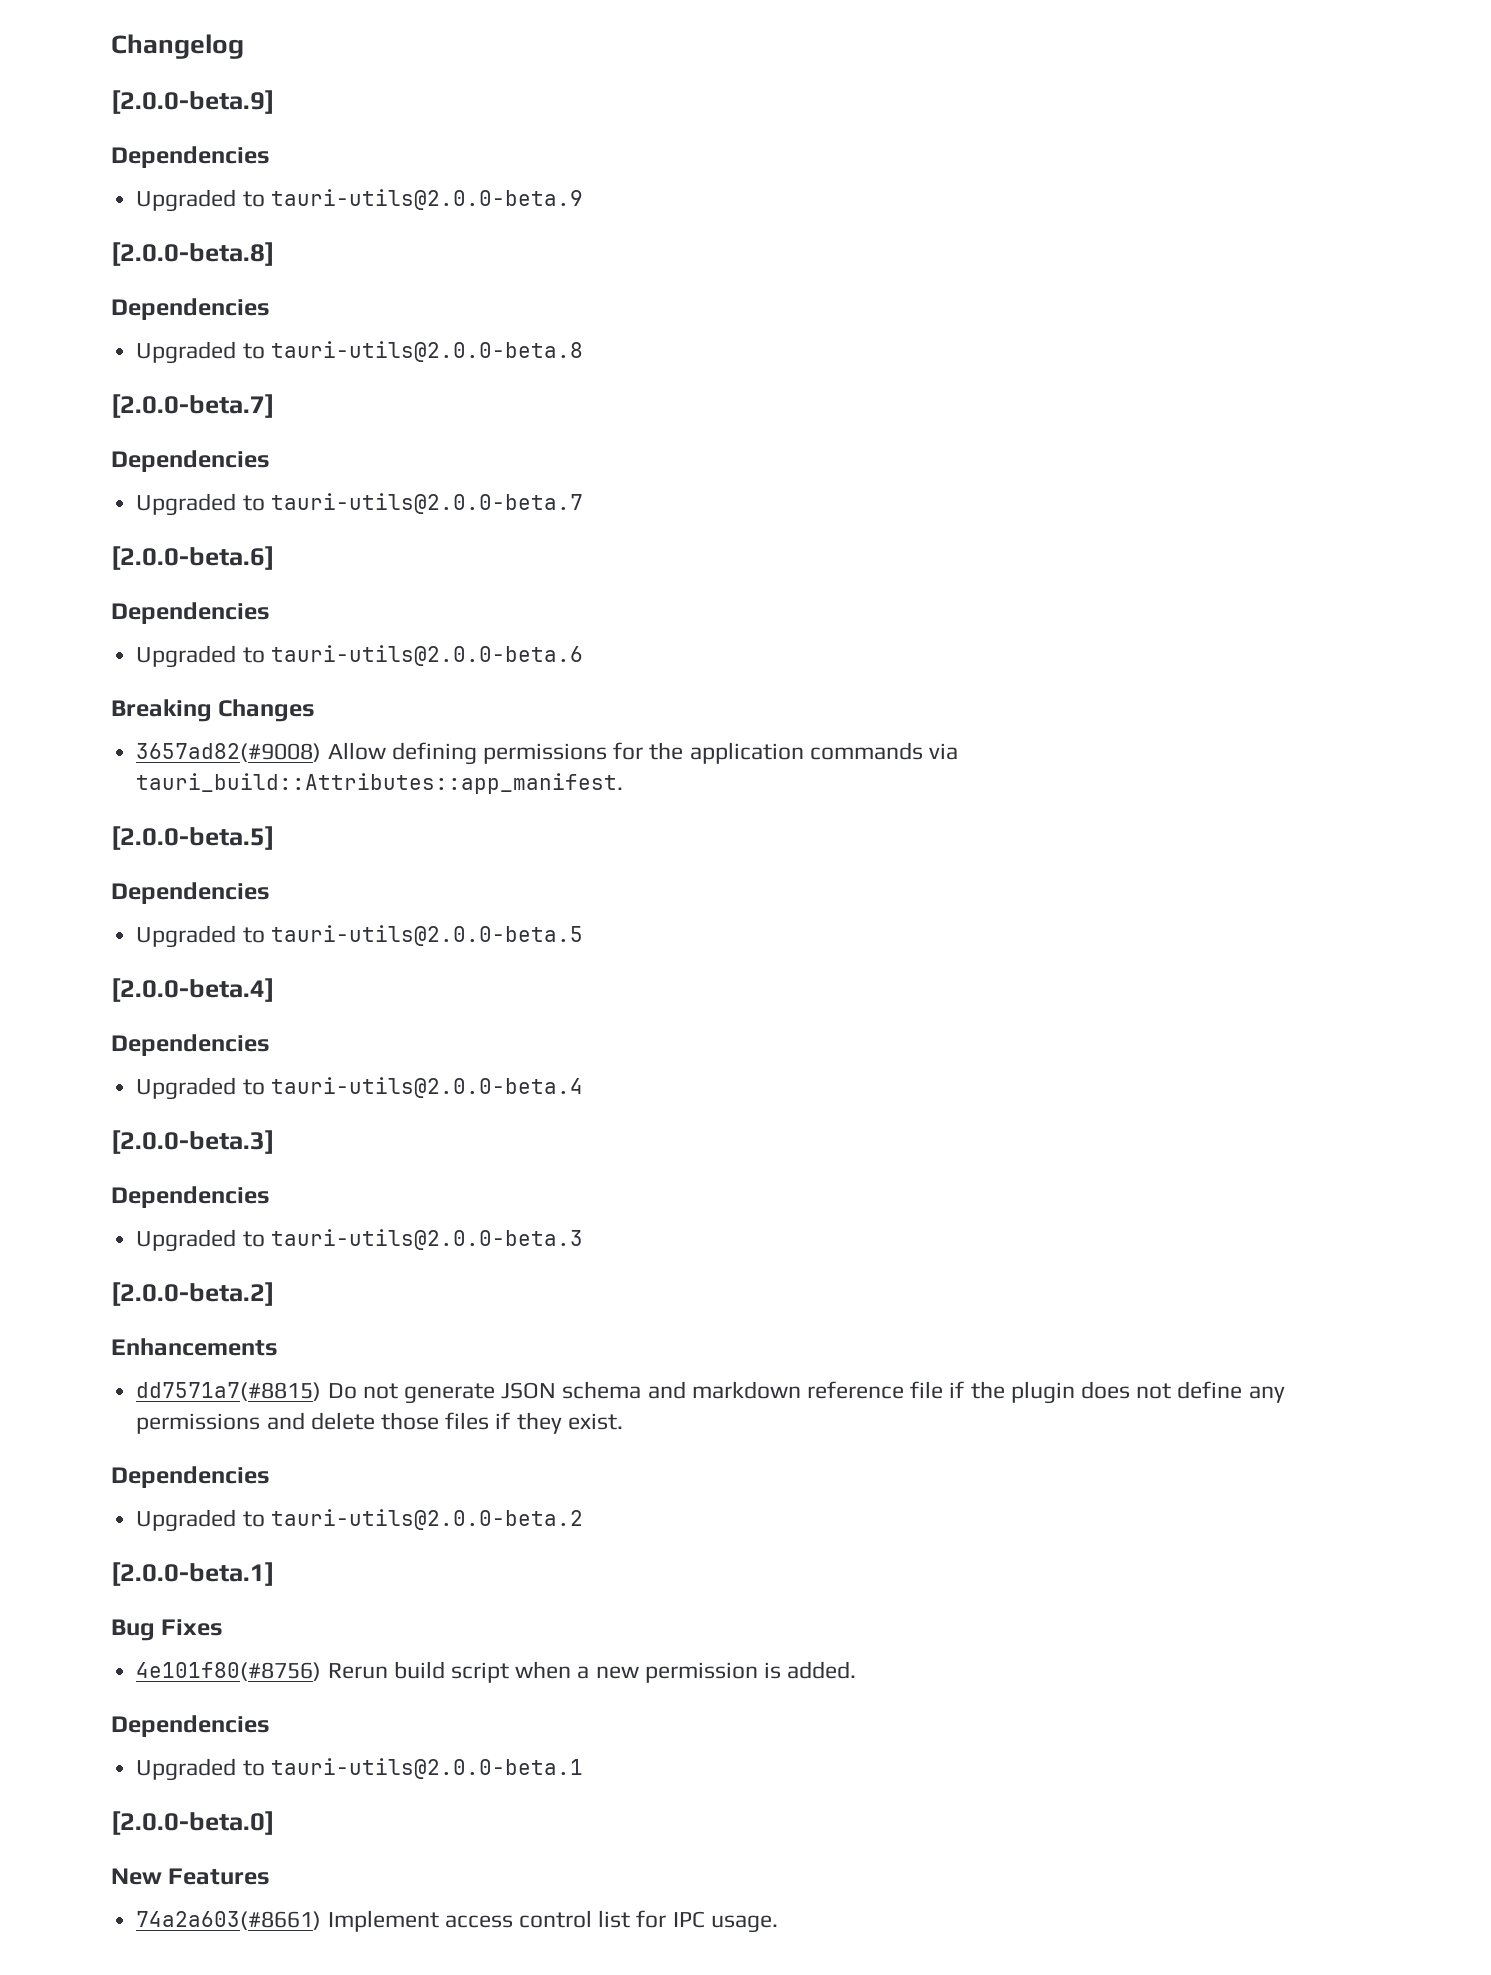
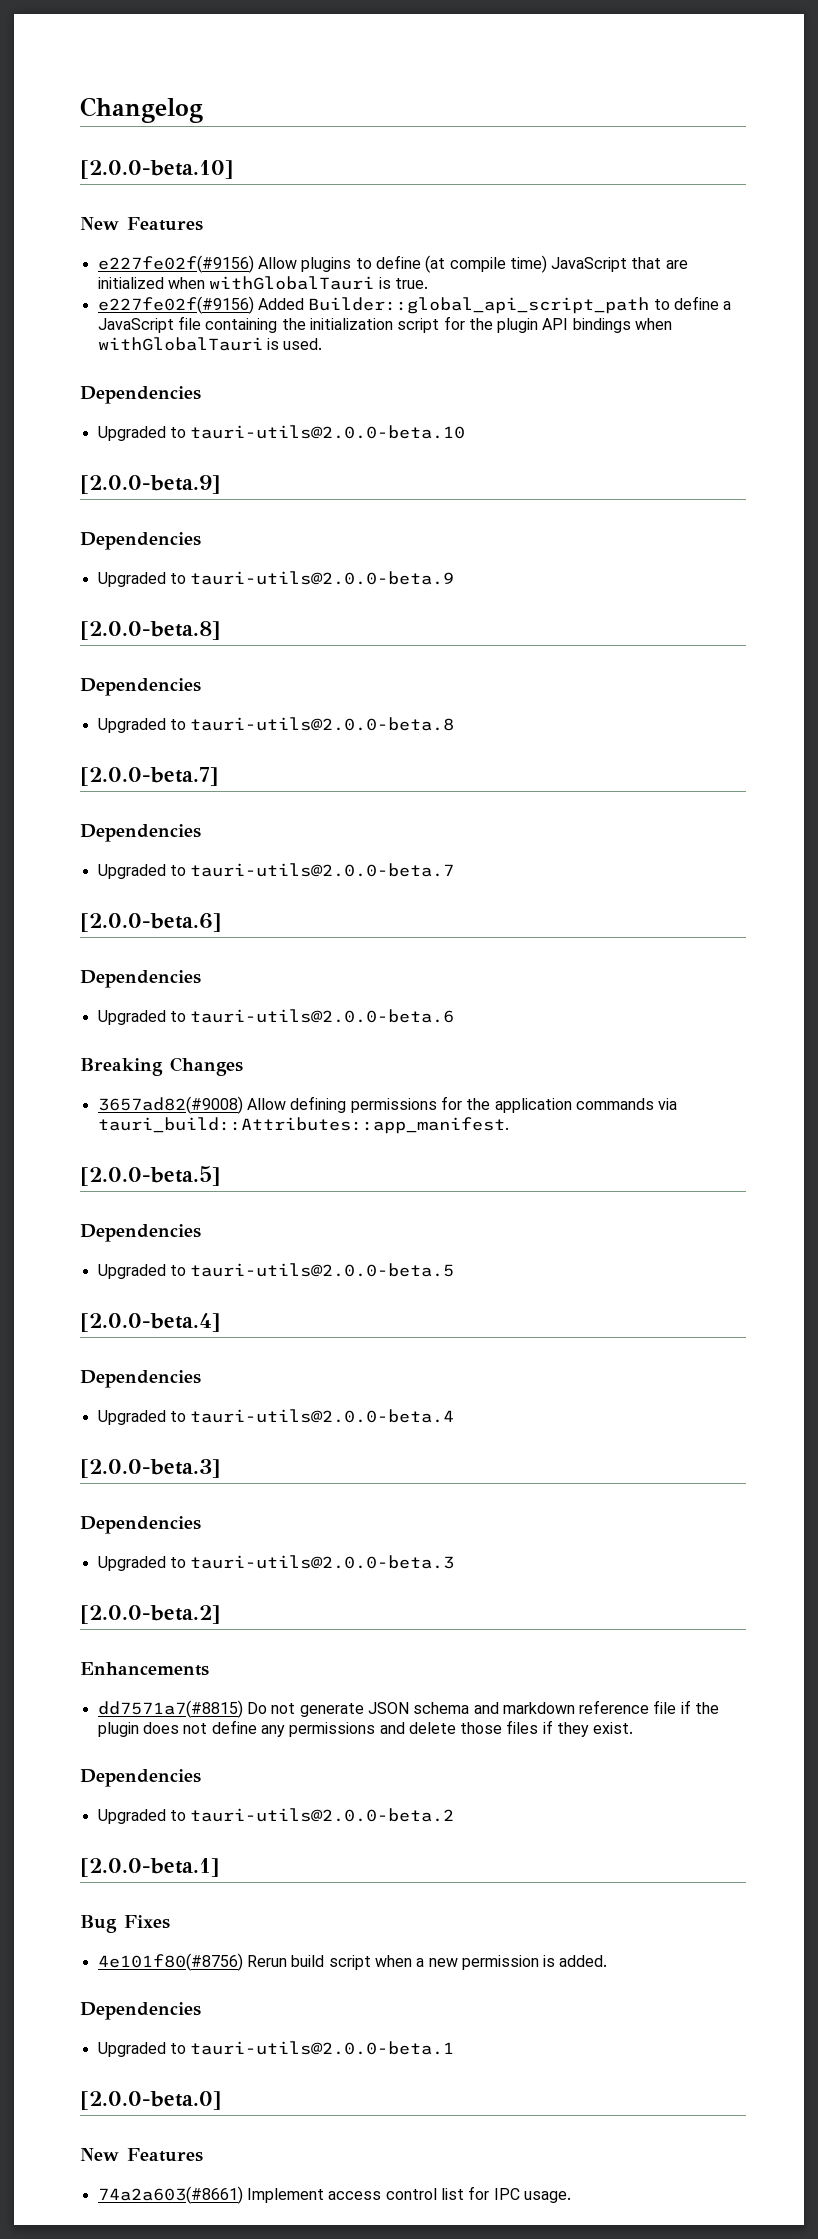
(244, 46) none -> [80,160,234,179] [80,217,203,231] [97,255,688,273] [97,276,428,290] [97,296,732,314] [97,316,673,333] [97,337,323,351] [80,386,201,404] [97,425,466,441] // [2.0.0-beta.10] // New Features // e227fe02f(#9156) Allow plugins to define (at compile time) JavaScript that are initialized when withGlobalTauri is true. // e227fe02f(#9156) Added Builder::global_api_script_path to define a JavaScript file containing the initialization script for the plugin API bindings when withGlobalTauri is used. // Dependencies // Upgraded to tauri-utils@2.0.0-beta.10

